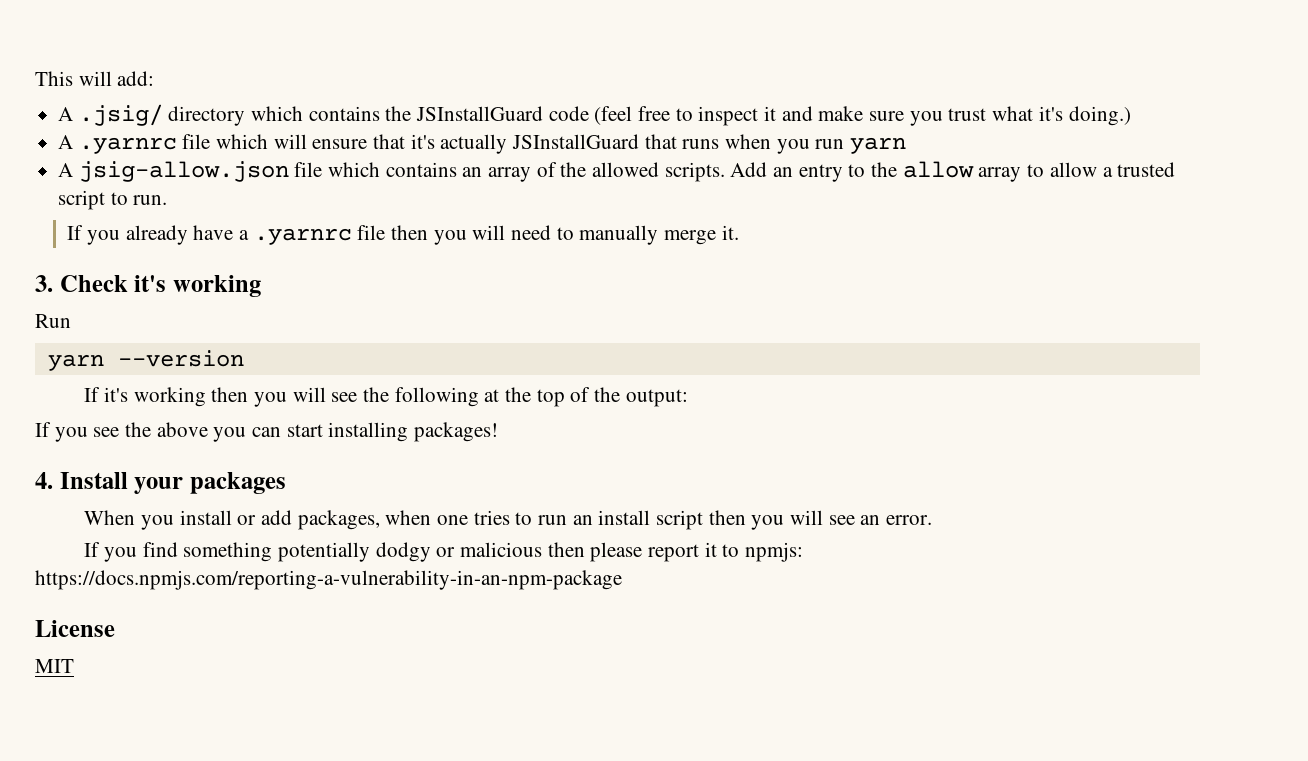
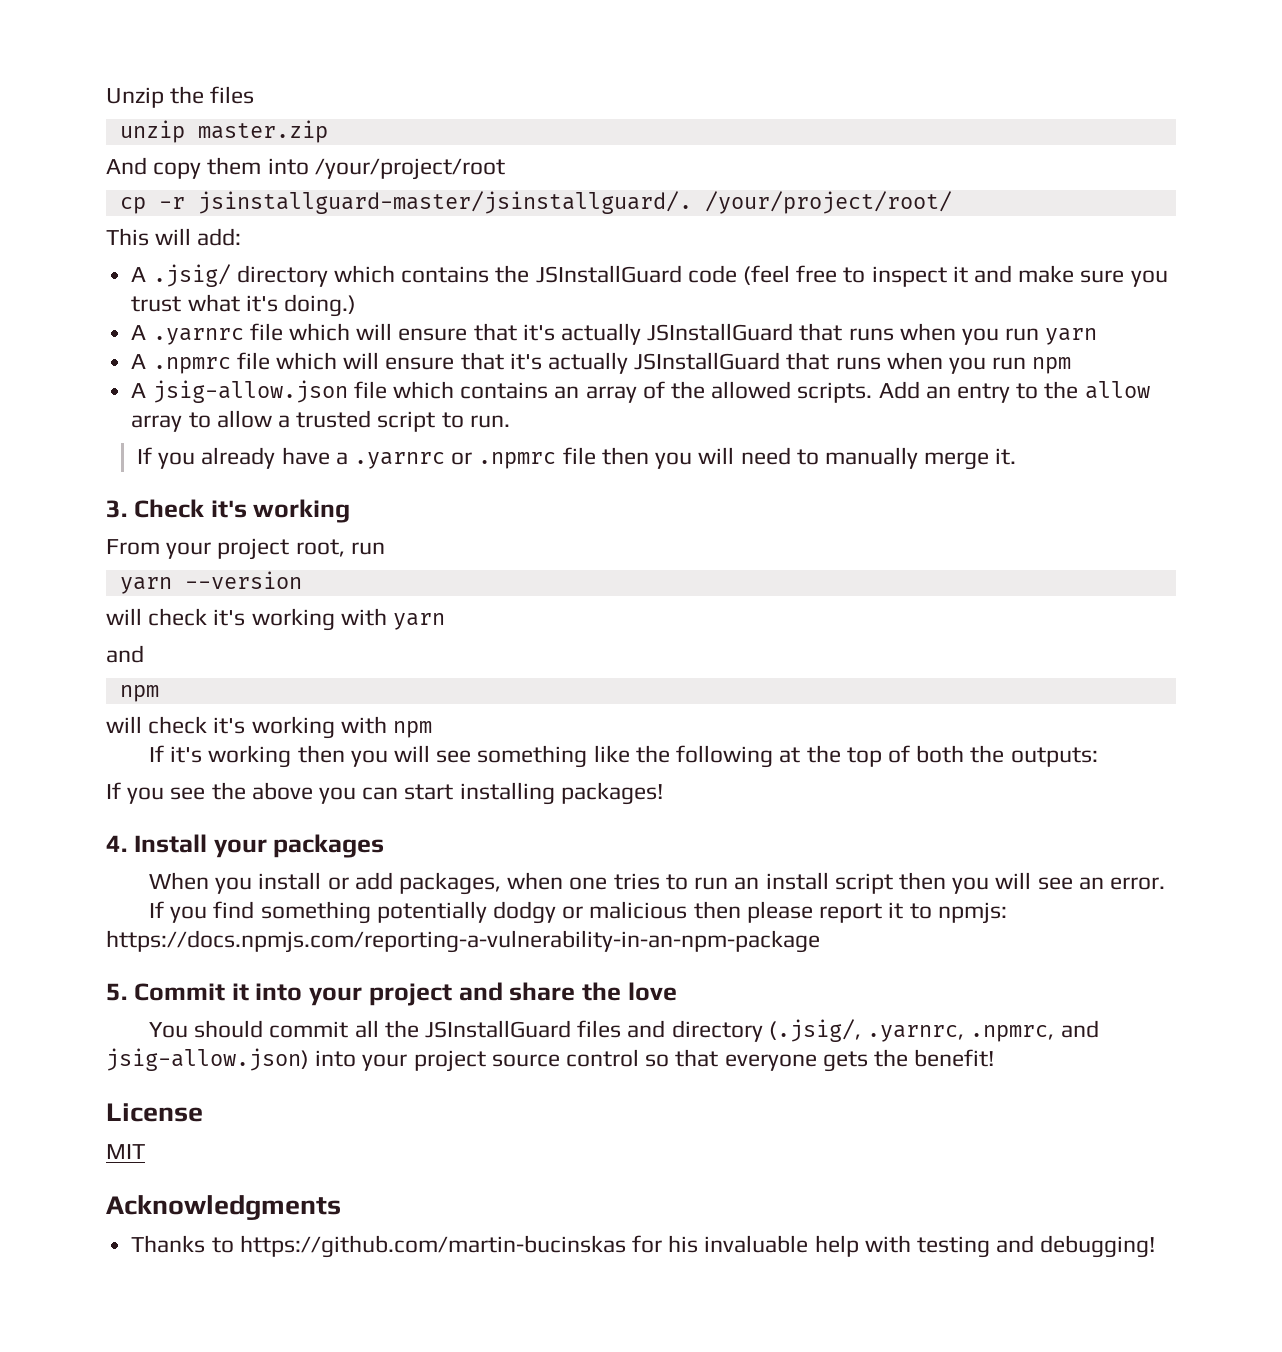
(35, 78) none -> [106,86,255,108] [119,120,328,143] [106,157,505,180] [119,191,952,214] Unzip the files // unzip master.zip // And copy them into /your/project/root // cp -r jsinstallguard-master/jsinstallguard/. /your/project/root/ //
(907, 145) none -> [131,352,1072,374] // A .npmrc file which will ensure that it's actually JSInstallGuard that runs when you run npm
(352, 236) none -> [451,452,557,469] or .npmrc
[35,314,71,328] [47,350,244,371] Run // yarn --version -> [106,538,385,560] [119,571,302,594] [106,608,446,631] [106,645,144,663] [119,685,159,702] [106,716,433,739] From your project root, run // yarn --version // will check it's working with yarn // and // npm // will check it's working with npm
(358, 397) none -> [477,745,630,768] something like
[594,387,688,407] the output: -> [916,745,1098,767] both the outputs:
[35,620,115,637] [35,659,74,673] License // MIT -> [106,982,677,1006] [148,1019,1099,1042] [106,1048,995,1072] [106,1103,203,1122] [106,1144,145,1159] [106,1195,341,1220] [131,1235,1156,1258] 5. Commit it into your project and share the love // You should commit all the JSInstallGuard files and directory (.jsig/, .yarnrc, .npmrc, and jsig-allow.json) into your project source control so that everyone gets the benefit! // License // MIT // Acknowledgments // Thanks to https://github.com/martin-bucinskas for his invaluable help with testing and debugging!

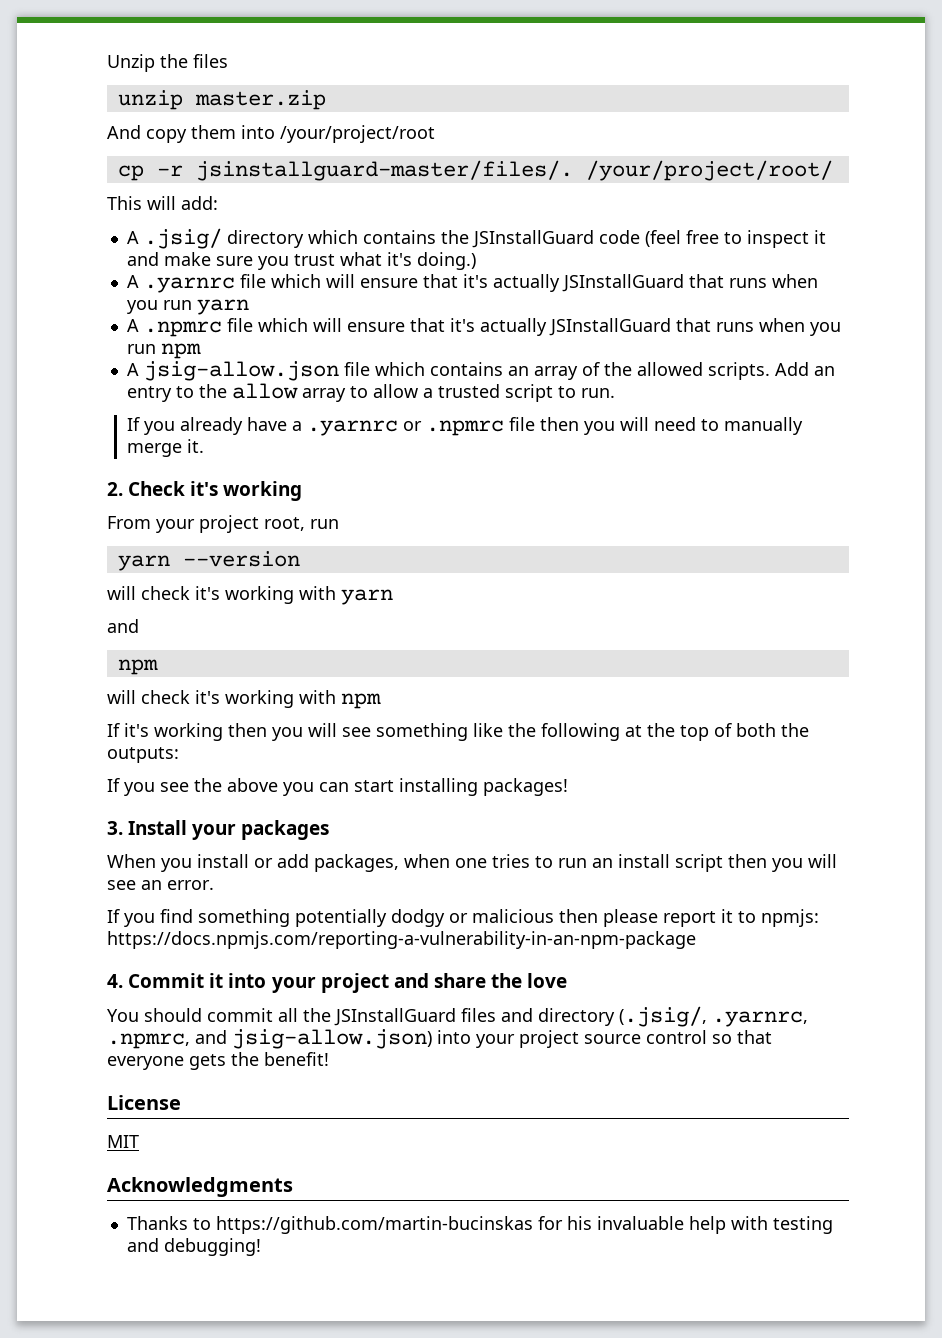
[197,191,692,214] jsinstallguard-master/jsinstallguard/. -> [195,160,573,181] jsinstallguard-master/files/.
[106,500,127,518] 3. -> [107,482,123,496] 2.
[106,835,127,852] 4. -> [107,821,123,835] 3.
[106,983,127,1001] 5. -> [107,974,123,988] 4.

